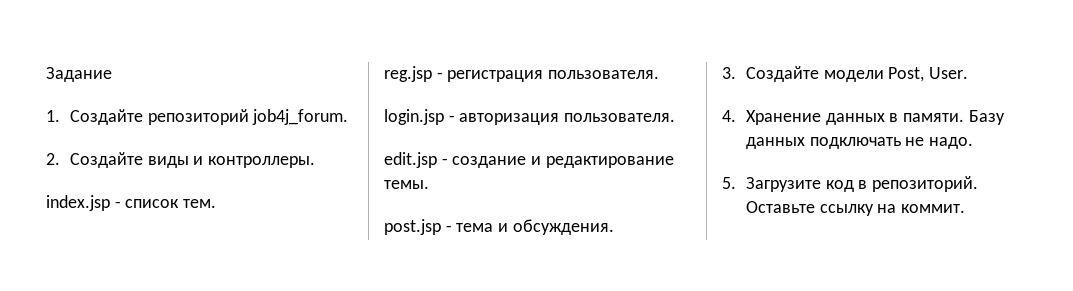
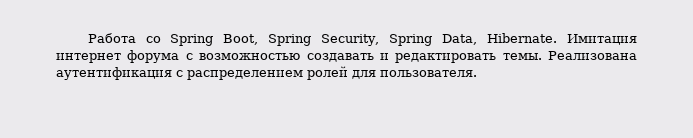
[46,67,112,82] [46,109,349,125] [46,152,316,168] [46,195,217,211] [384,66,660,82] [384,109,676,125] [384,152,674,168] [384,180,429,189] [384,219,614,235] [722,66,969,82] [722,110,1005,125] [745,137,974,149] [722,176,979,192] [745,201,966,216] Задание // 1. Создайте репозиторий job4j_forum. // 2. Создайте виды и контроллеры. // index.jsp - список тем. // reg.jsp - регистрация пользователя. // login.jsp - авторизация пользователя. // edit.jsp - создание и редактирование темы. // post.jsp - тема и обсуждения. // 3. Создайте модели Post, User. // 4. Хранение данных в памяти. Базу данных подключать не надо. // 5. Загрузите код в репозиторий. Оставьте ссылку на коммит. -> [87,33,637,46] [56,50,637,63] [56,66,477,80] Работа со Spring Boot, Spring Security, Spring Data, Hibernate. Имитация интернет форума с возможностью создавать и редактировать темы. Реализована аутентификация с распределением ролей для пользователя.

